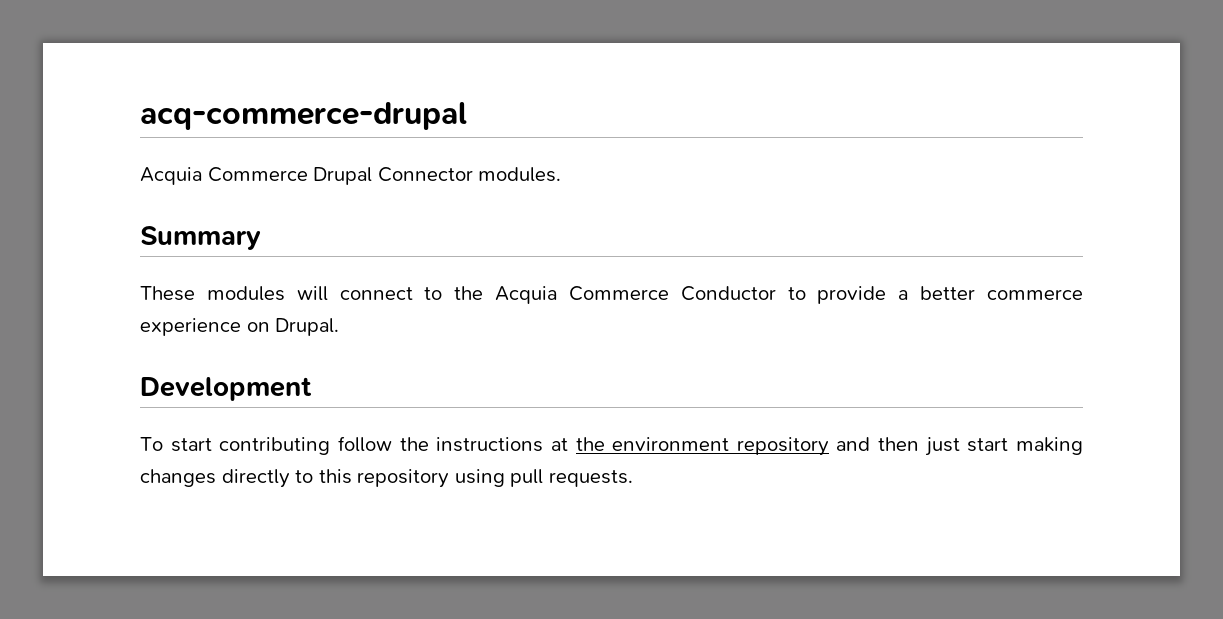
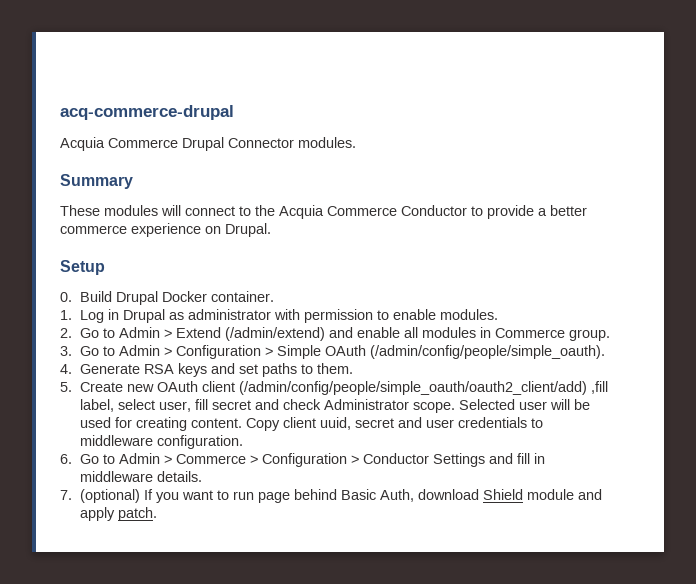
[140,377,312,401] [140,436,1083,456] [140,469,633,488] Development // To start contributing follow the instructions at the environment repository and then just start making changes directly to this repository using pull requests. -> [60,260,105,275] [60,291,274,305] [60,309,498,323] [60,327,610,341] [60,345,605,359] [60,363,353,377] [60,381,608,395] [79,399,590,413] [79,417,543,431] [79,435,243,449] [60,453,545,467] [79,471,202,482] [60,489,602,503] [79,507,157,521] Setup // 0. Build Drupal Docker container. // 1. Log in Drupal as administrator with permission to enable modules. // 2. Go to Admin > Extend (/admin/extend) and enable all modules in Commerce group. // 3. Go to Admin > Configuration > Simple OAuth (/admin/config/people/simple_oauth). // 4. Generate RSA keys and set paths to them. // 5. Create new OAuth client (/admin/config/people/simple_oauth/oauth2_client/add) ,fill label, select user, fill secret and check Administrator scope. Selected user will be used for creating content. Copy client uuid, secret and user credentials to middleware configuration. // 6. Go to Admin > Commerce > Configuration > Conductor Settings and fill in middleware details. // 7. (optional) If you want to run page behind Basic Auth, download Shield module and apply patch.

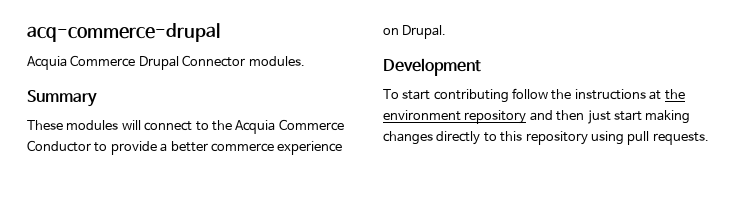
[60,260,105,275] [60,291,274,305] [60,309,498,323] [60,327,610,341] [60,345,605,359] [60,363,353,377] [60,381,608,395] [79,399,590,413] [79,417,543,431] [79,435,243,449] [60,453,545,467] [79,471,202,482] [60,489,602,503] [79,507,157,521] Setup // 0. Build Drupal Docker container. // 1. Log in Drupal as administrator with permission to enable modules. // 2. Go to Admin > Extend (/admin/extend) and enable all modules in Commerce group. // 3. Go to Admin > Configuration > Simple OAuth (/admin/config/people/simple_oauth). // 4. Generate RSA keys and set paths to them. // 5. Create new OAuth client (/admin/config/people/simple_oauth/oauth2_client/add) ,fill label, select user, fill secret and check Administrator scope. Selected user will be used for creating content. Copy client uuid, secret and user credentials to middleware configuration. // 6. Go to Admin > Commerce > Configuration > Conductor Settings and fill in middleware details. // 7. (optional) If you want to run page behind Basic Auth, download Shield module and apply patch. -> [383,58,481,76] [383,88,685,103] [383,110,691,124] [383,131,709,145] Development // To start contributing follow the instructions at the environment repository and then just start making changes directly to this repository using pull requests.

